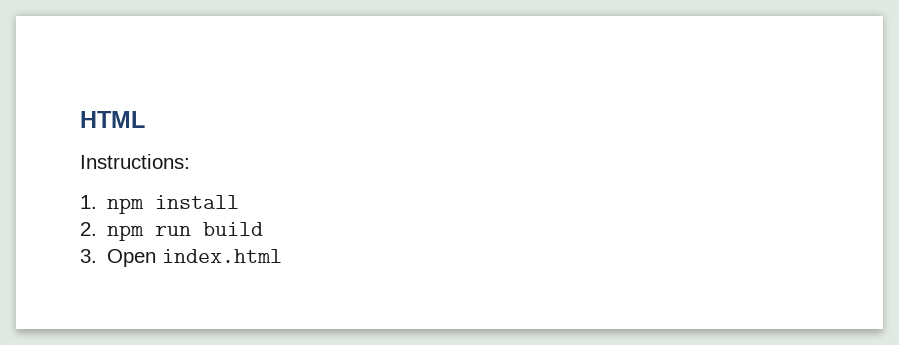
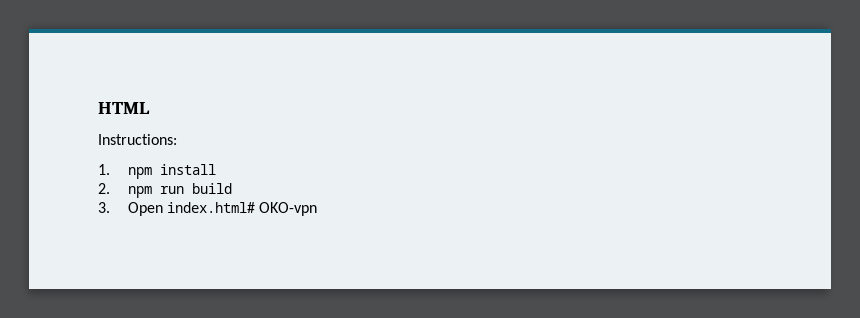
[162,249,283,263] index.html -> [166,202,318,216] index.html# OKO-vpn

